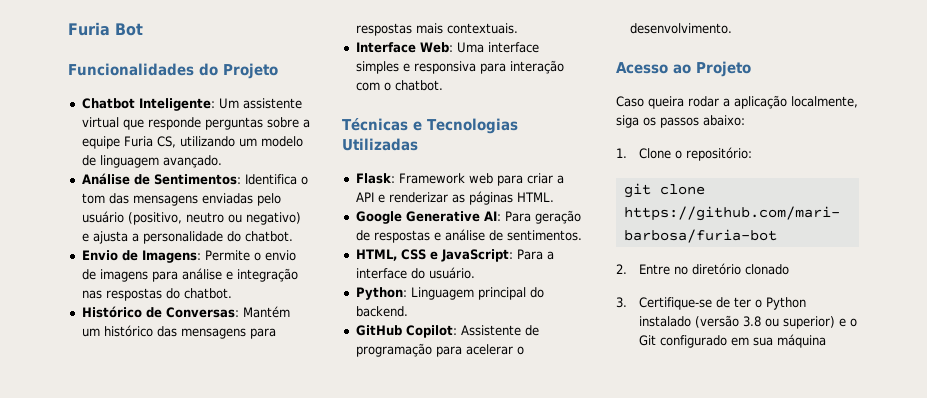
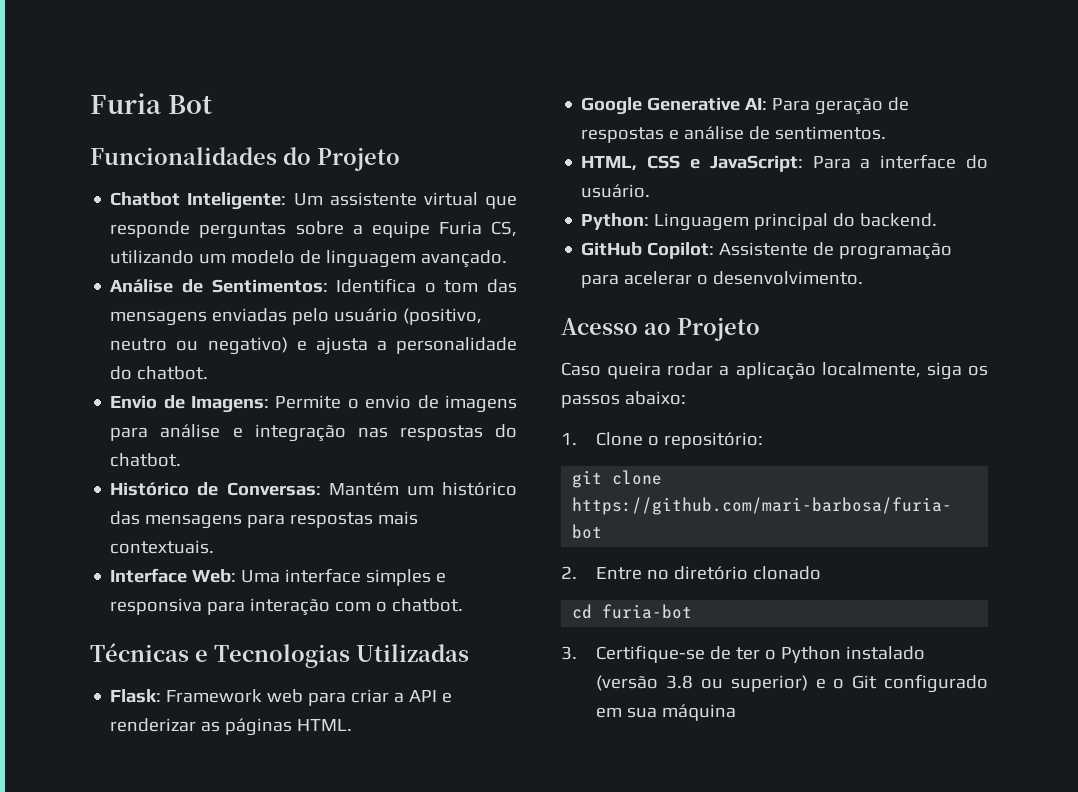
(789, 269) none -> [572,604,693,619] // cd furia-bot

